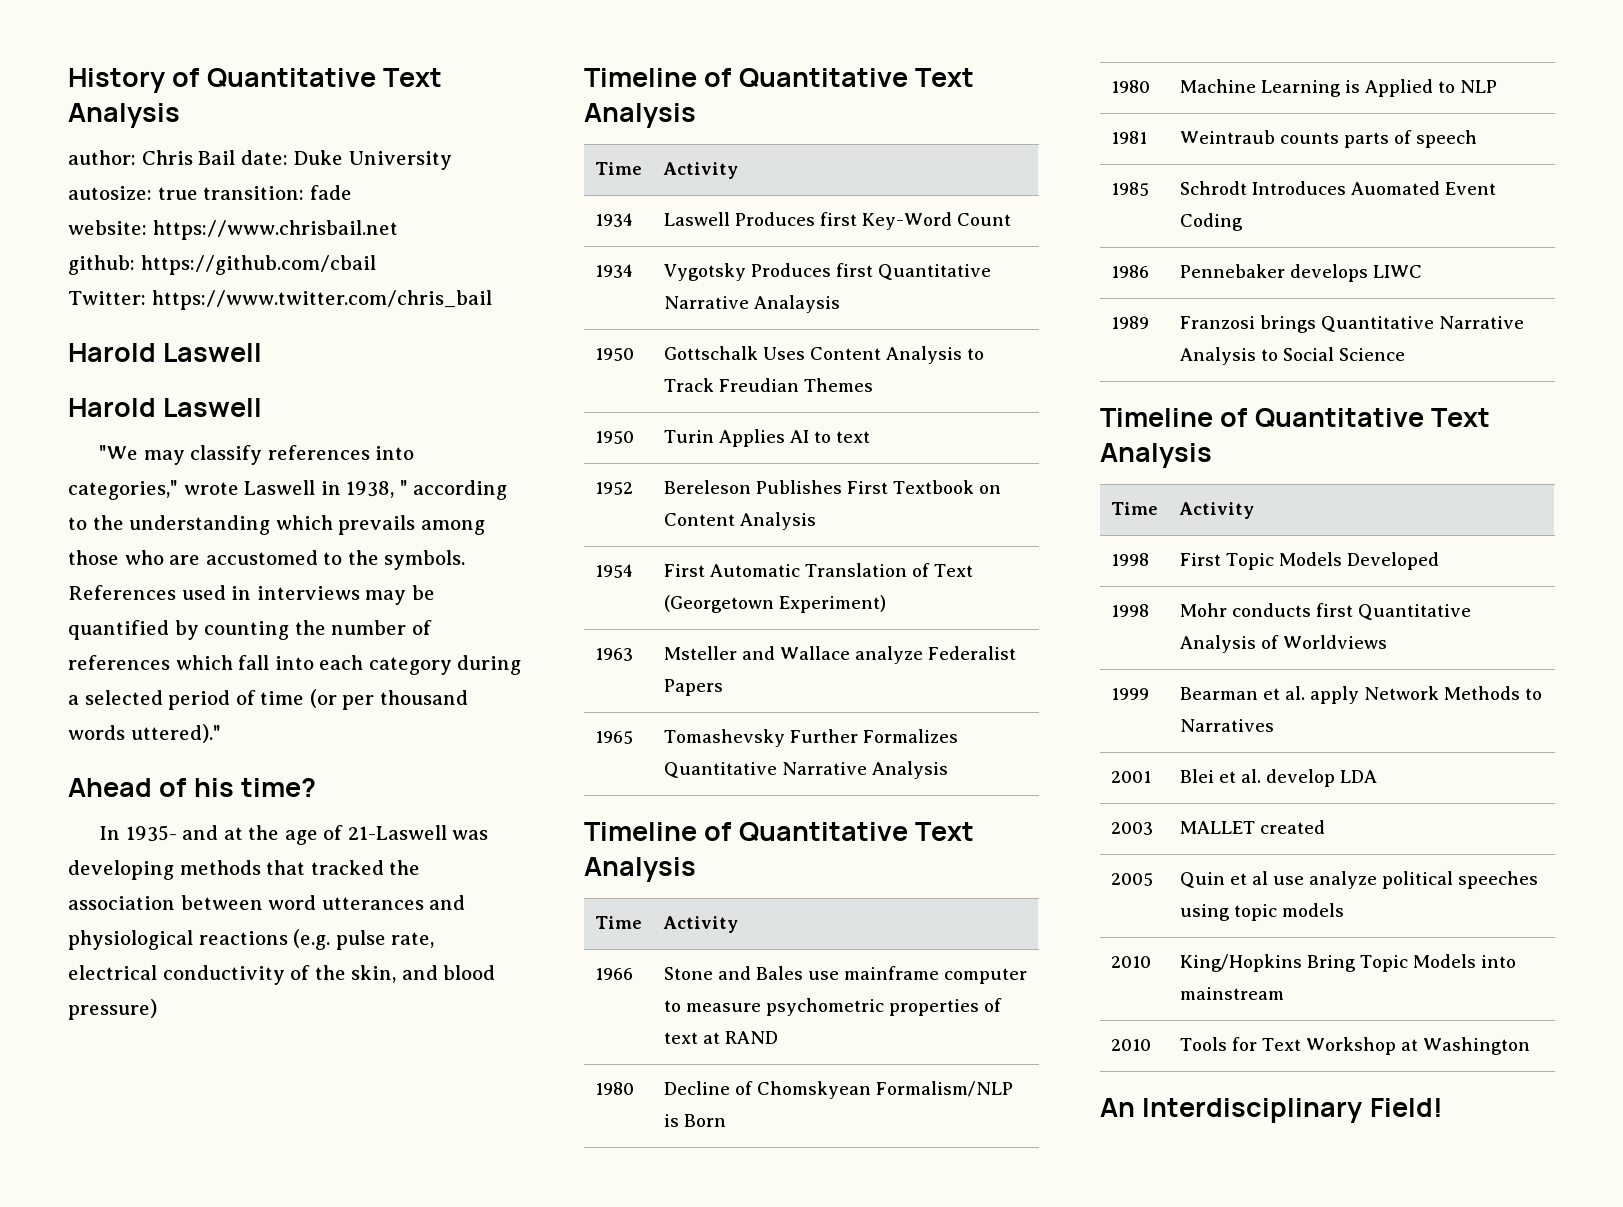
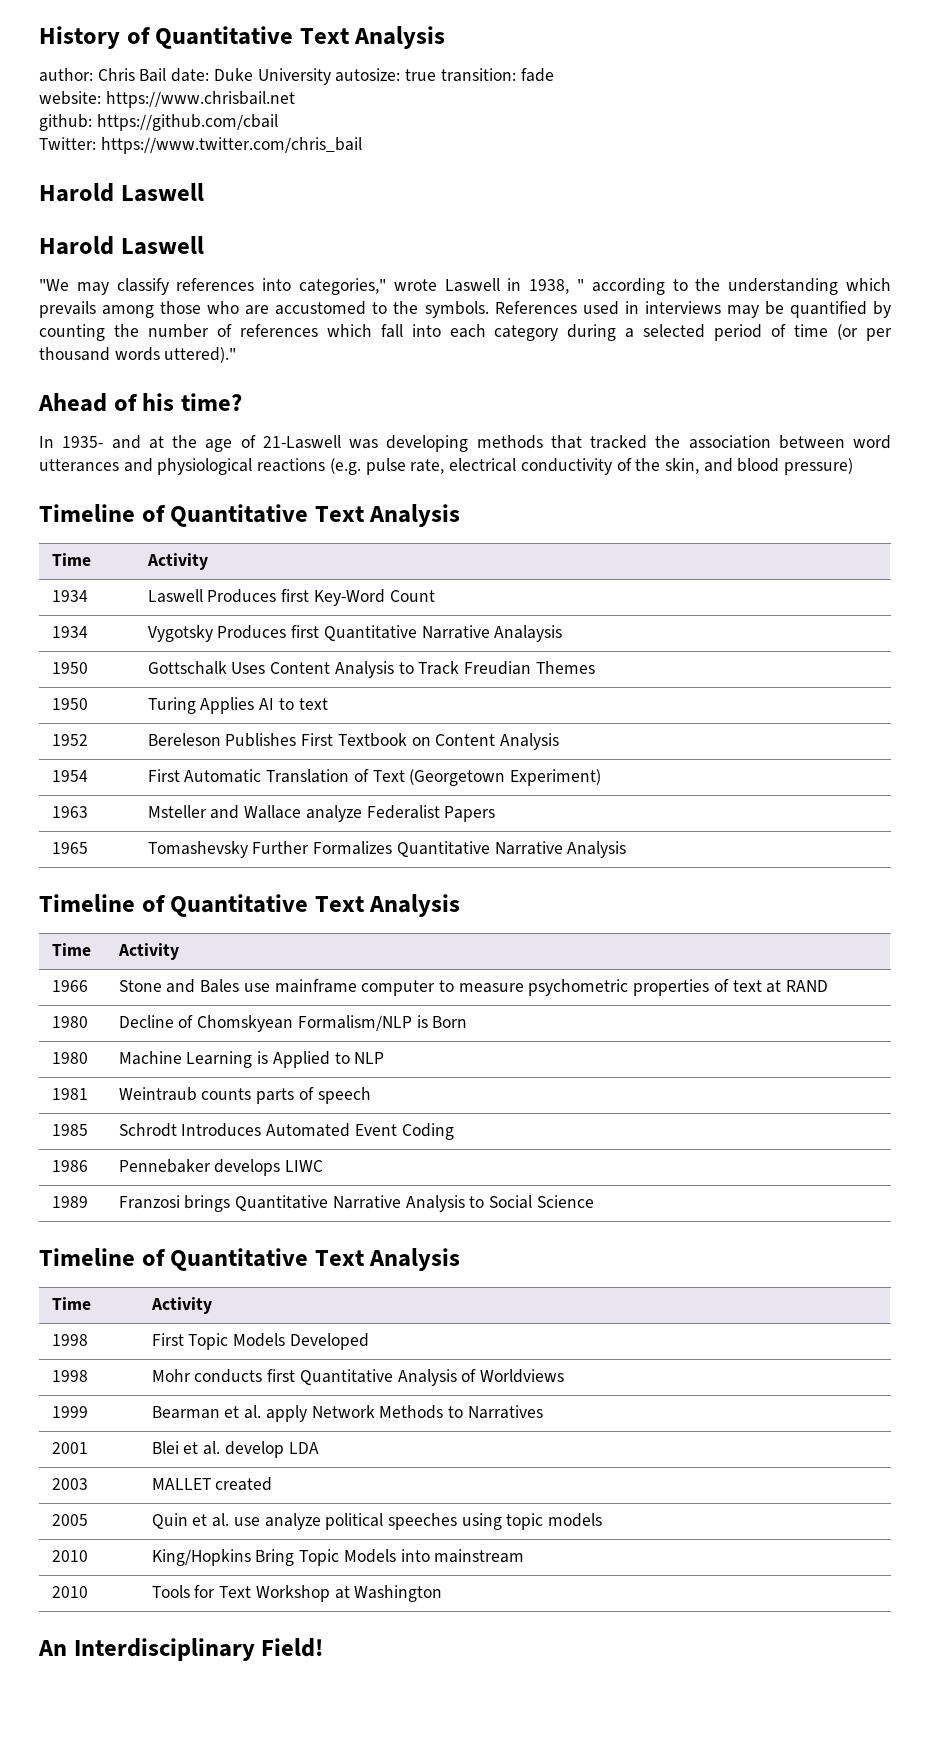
[663,430,714,443] Turin -> [147,697,196,714] Turing
[1350,181,1440,195] Auomated -> [266,1123,351,1137] Automated
[1251,871,1268,885] al -> [212,1513,230,1527] al.

